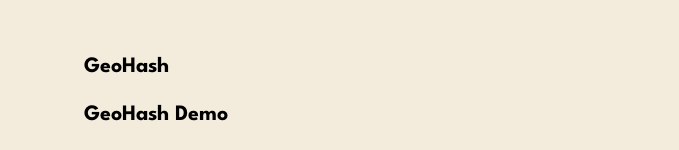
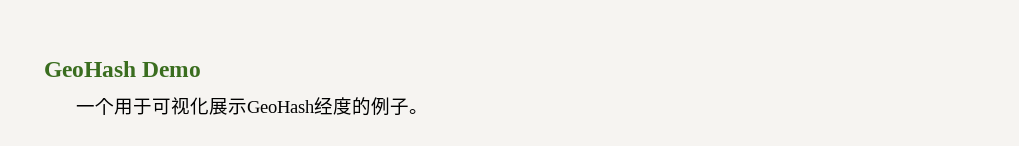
[84,56,169,73] [84,104,169,121] GeoHash // GeoHash -> [44,61,136,77] GeoHash
(228, 113) none -> [75,97,428,116] // 一个用于可视化展示GeoHash经度的例子。

